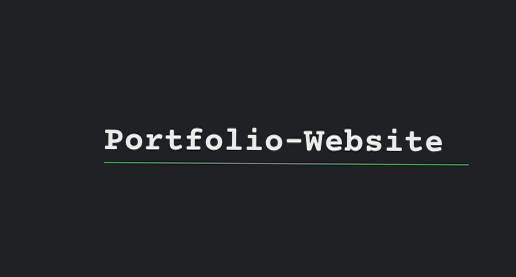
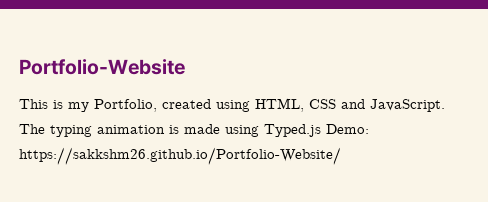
(445, 139) none -> [19,98,445,112] [19,124,369,137] [19,147,341,165] // This is my Portfolio, created using HTML, CSS and JavaScript. The typing animation is made using Typed.js Demo: https://sakkshm26.github.io/Portfolio-Website/

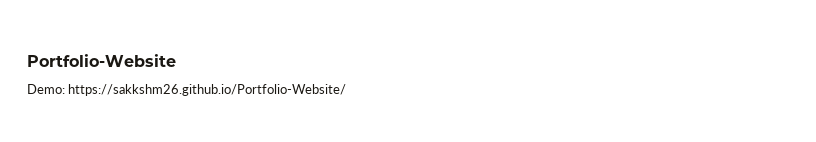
[19,98,445,112] [19,124,321,137] This is my Portfolio, created using HTML, CSS and JavaScript. The typing animation is made using Typed.js -> (176, 60) none

